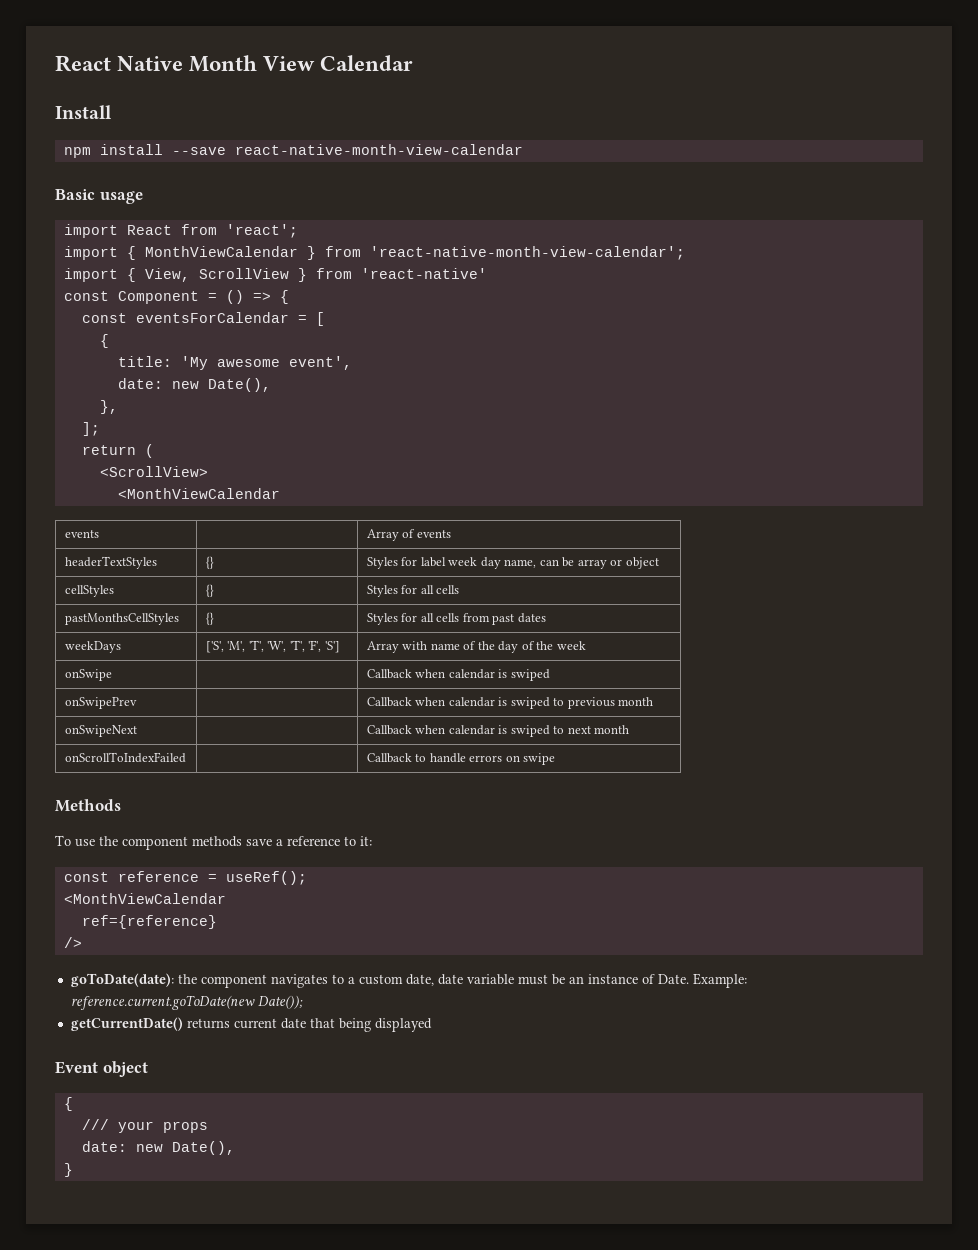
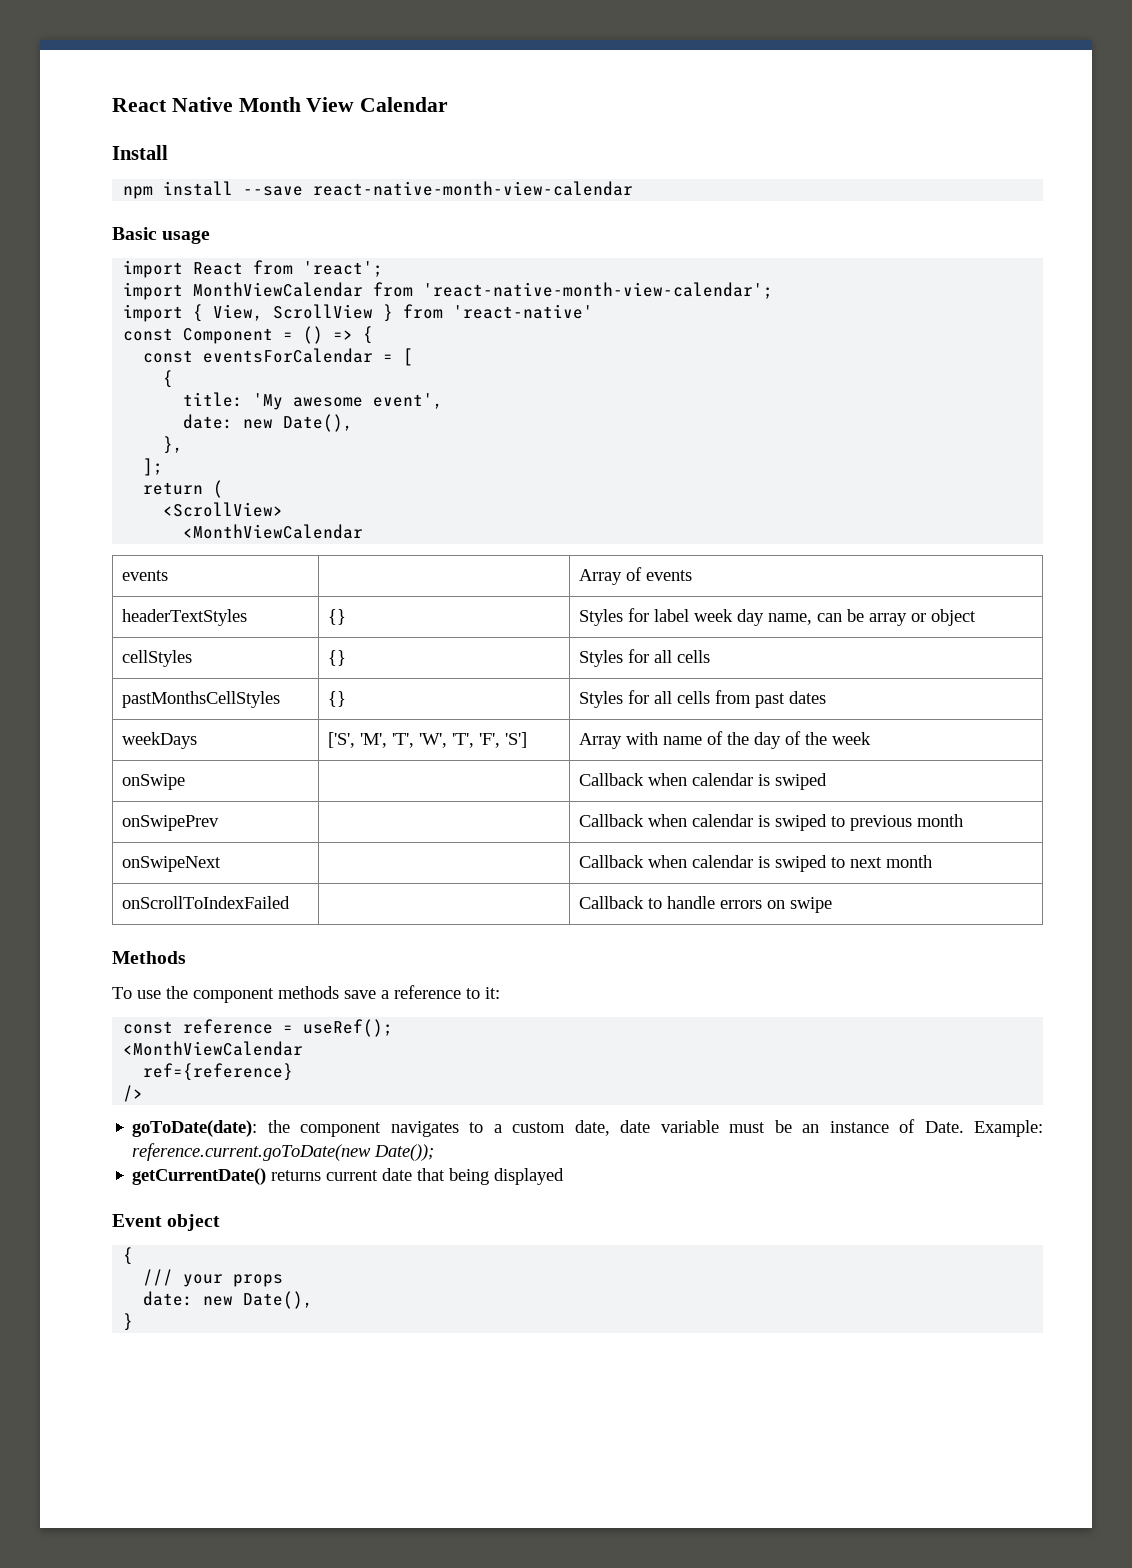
[126,246,316,260] { MonthViewCalendar } -> [193,282,364,297] MonthViewCalendar

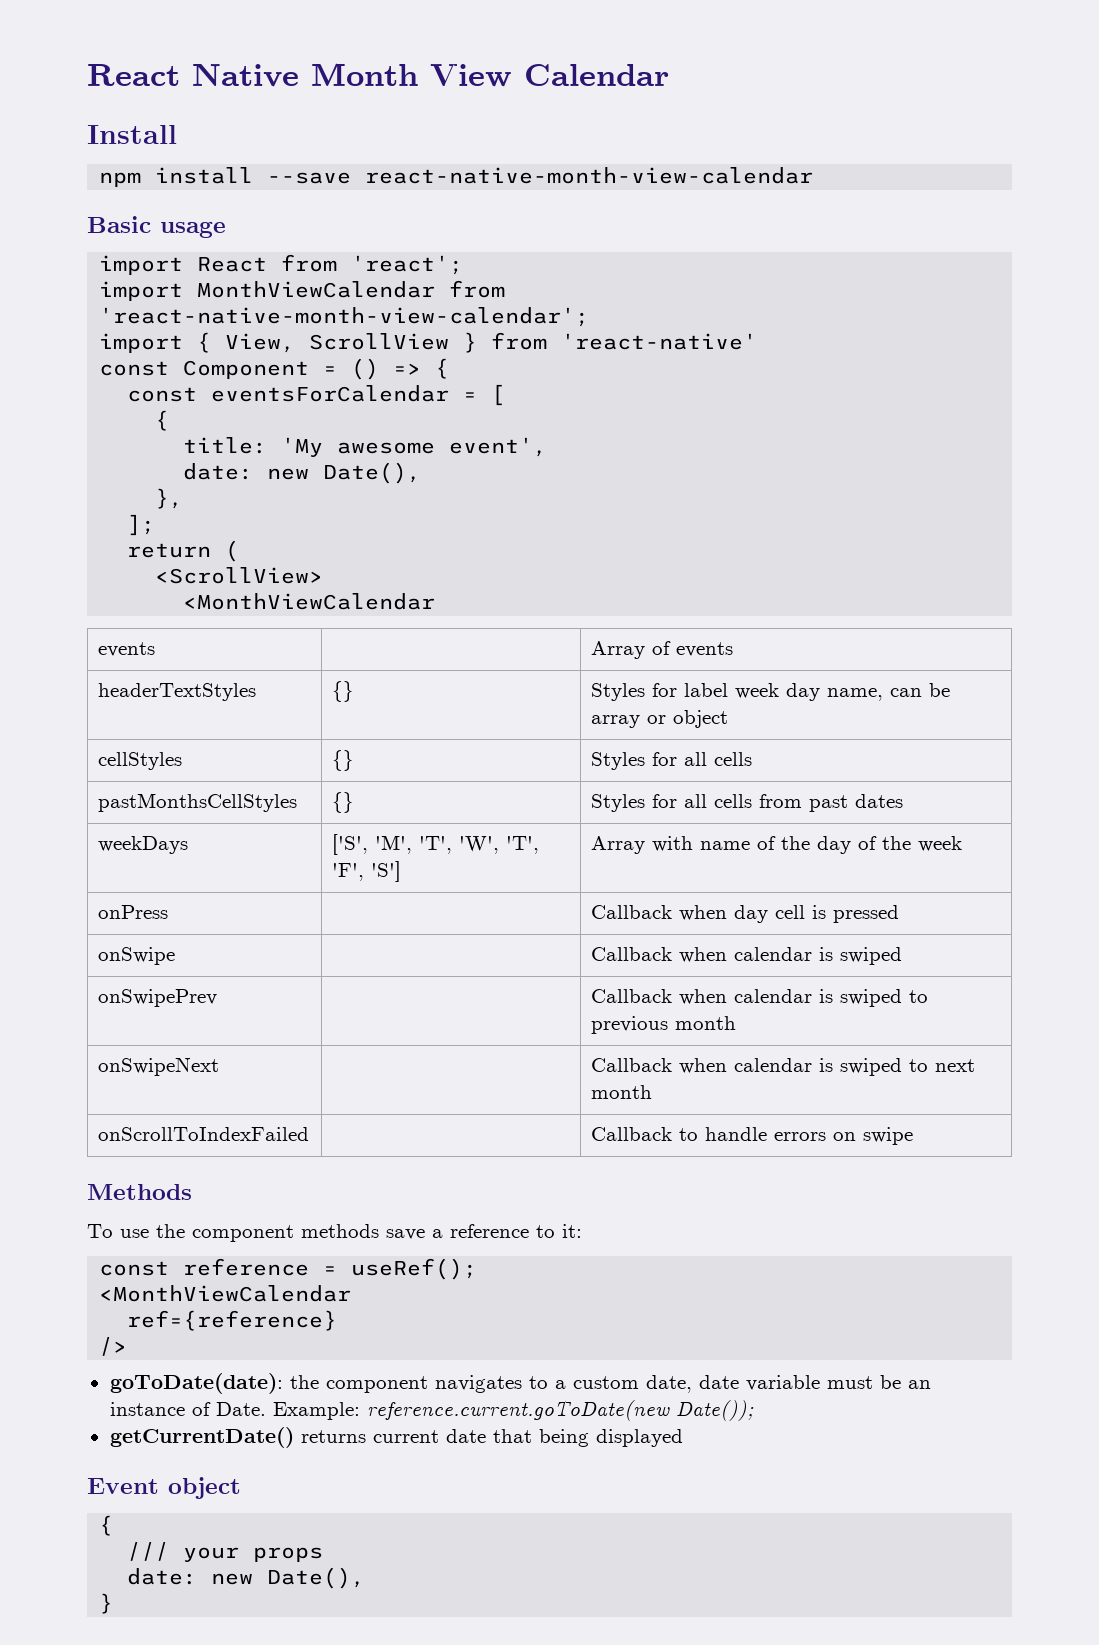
(872, 738) none -> [98,905,169,919] [591,905,900,923] // onPress | | Callback when day cell is pressed

